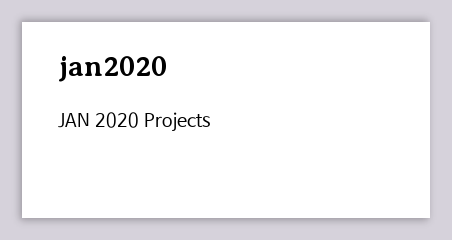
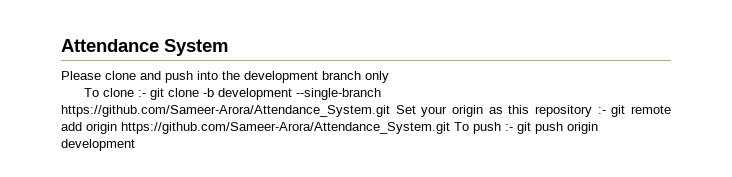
[58,56,167,82] [58,112,211,132] jan2020 // JAN 2020 Projects -> [61,39,228,56] [61,71,389,83] [83,88,381,100] [61,105,671,117] [61,122,598,134] [61,139,135,151] Attendance System // Please clone and push into the development branch only // To clone :- git clone -b development --single-branch https://github.com/Sameer-Arora/Attendance_System.git Set your origin as this repository :- git remote add origin https://github.com/Sameer-Arora/Attendance_System.git To push :- git push origin development

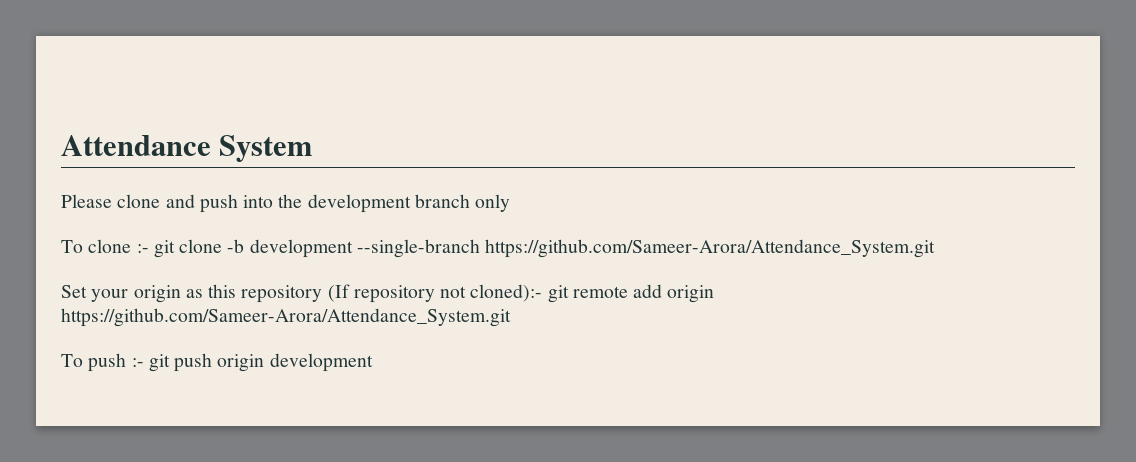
(390, 111) none -> (936, 248) //
[597,107,606,114] :- -> [327,284,543,303] (If repository not cloned):-
(450, 128) none -> (511, 317) //

